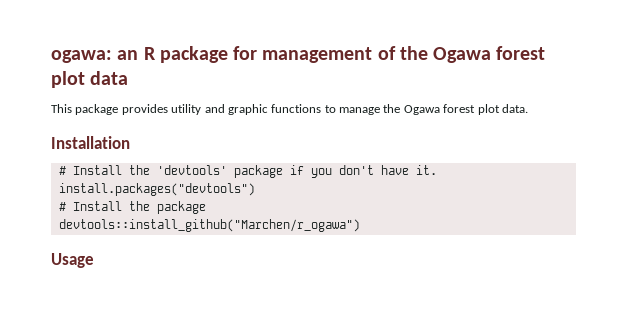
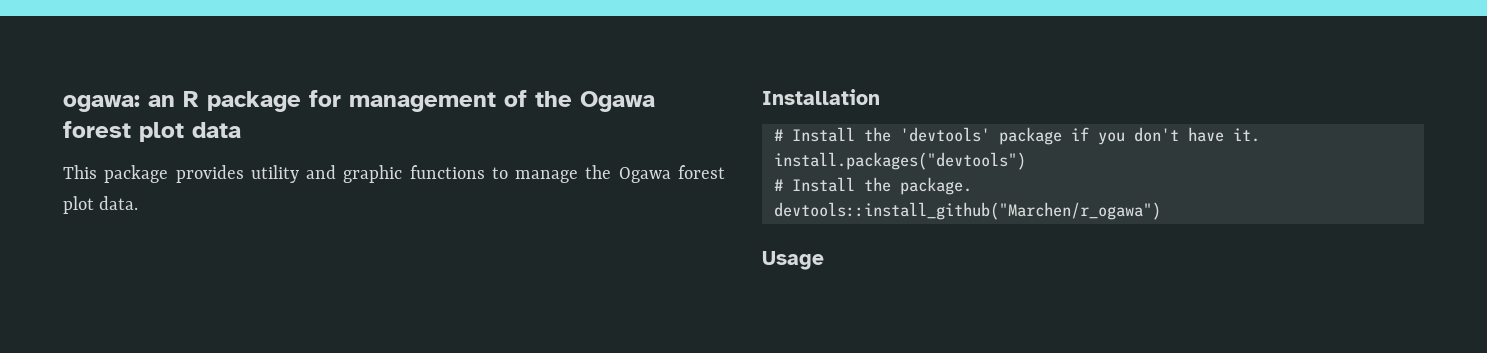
[156,201,206,214] package -> [900,177,972,195] package.

